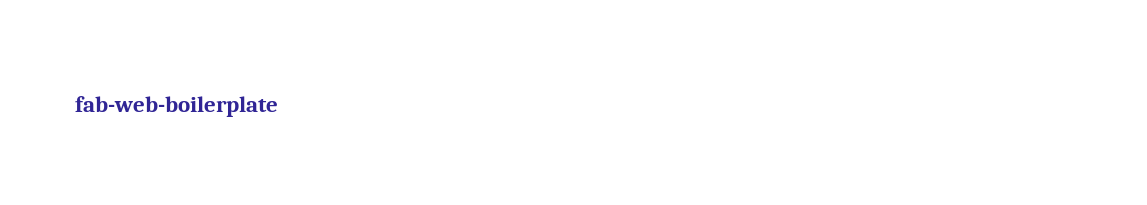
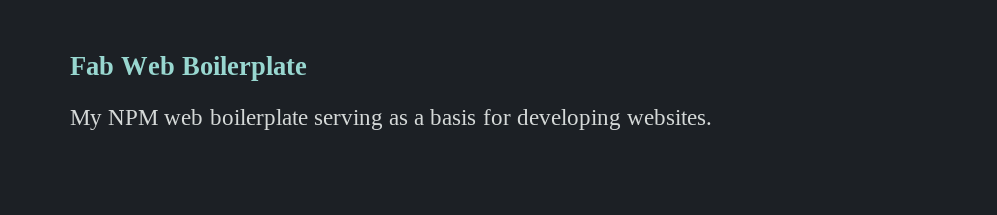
[75,96,278,117] fab-web-boilerplate -> [70,56,308,81] [70,109,713,130] Fab Web Boilerplate // My NPM web boilerplate serving as a basis for developing websites.

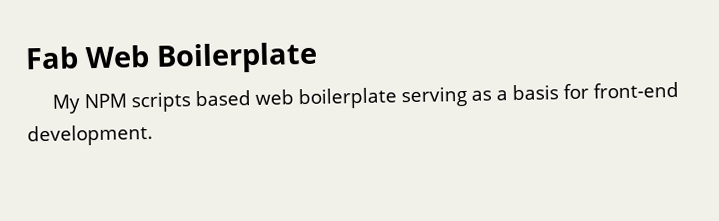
(159, 117) none -> [131,90,252,113] scripts based
[516,109,713,130] developing websites. -> [593,81,680,99] [27,123,153,147] front-end development.

